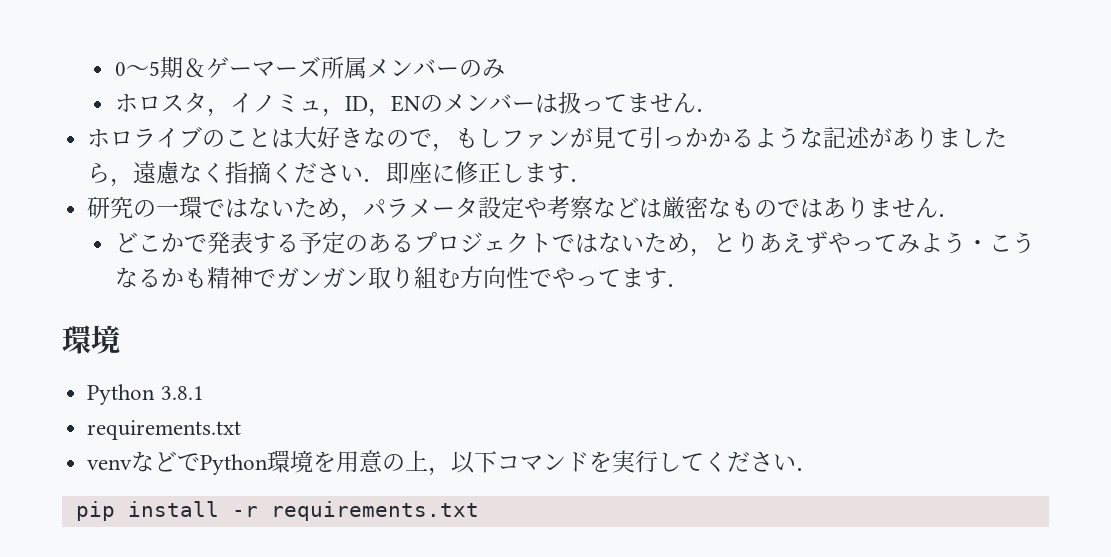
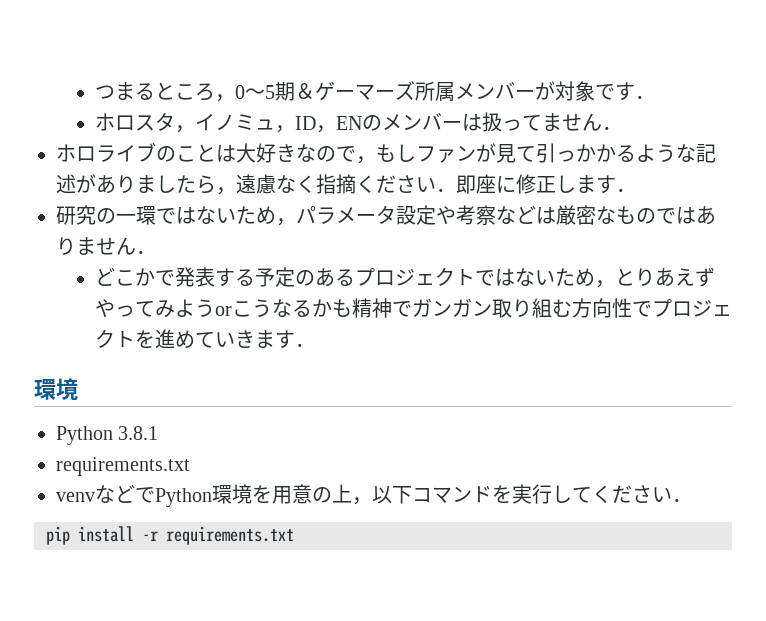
(115, 69) none -> [94,82,235,102] つまるところ，
[459,59,506,79] のみ -> [534,81,655,101] が対象です．
[966,240,990,251] ・ -> [214,306,232,316] or
[552,267,622,288] やって -> [651,299,732,317] [94,329,255,349] プロジェクトを進めていき

